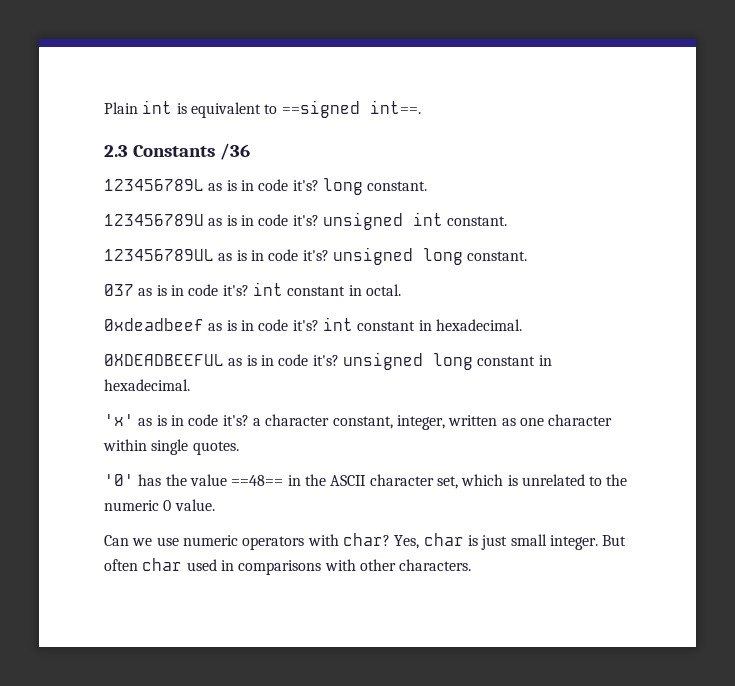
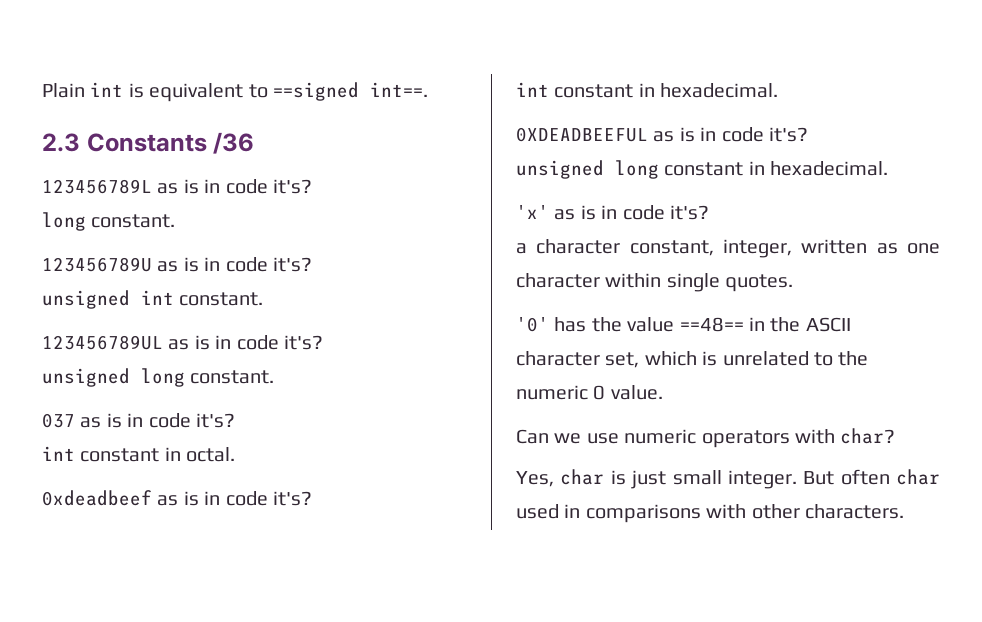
(319, 185) none -> (312, 186) //
(319, 220) none -> (312, 264) //
(329, 255) none -> (323, 342) //
(249, 290) none -> (236, 420) //
(319, 325) none -> (312, 498) //
(339, 360) none -> (808, 134) //
(249, 420) none -> (709, 212) //
(390, 539) none -> (896, 436) //

